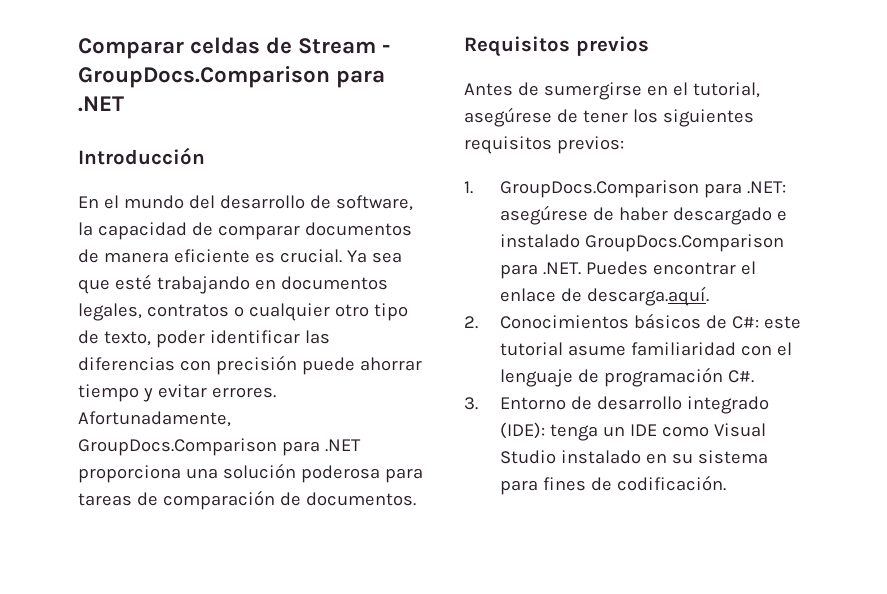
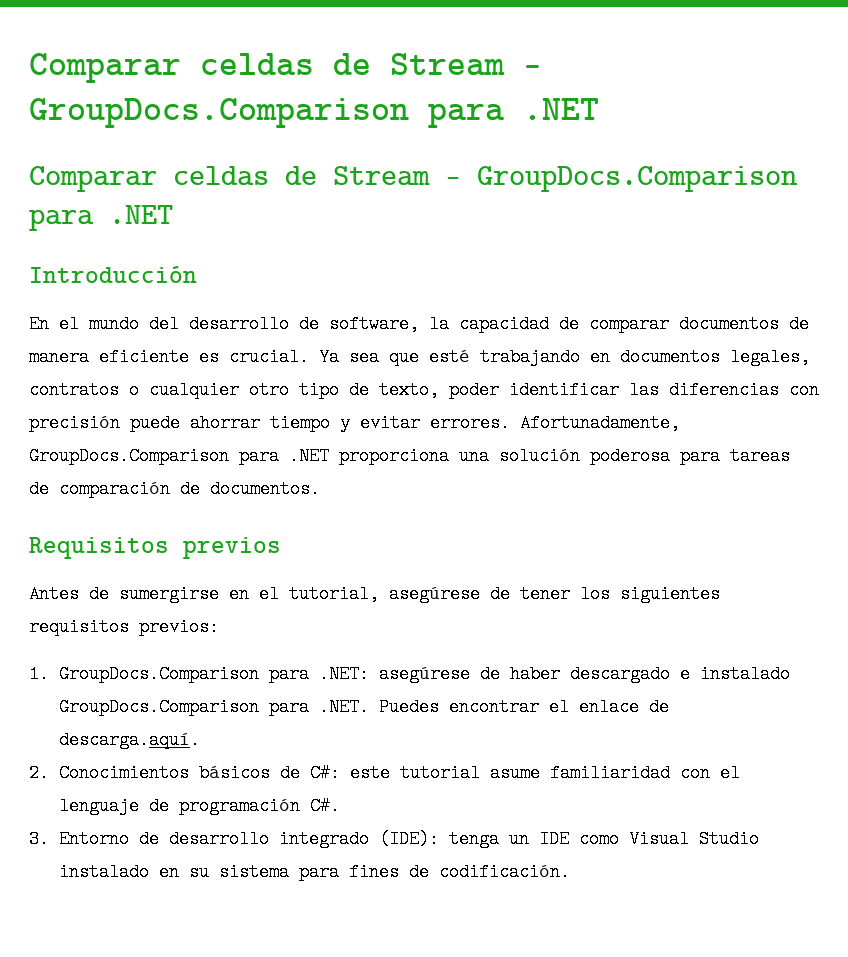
[78,37,391,59] [78,66,386,88] [78,96,124,112] Comparar celdas de Stream - GroupDocs.Comparison para .NET -> [29,53,542,83] [29,98,599,128] [29,166,798,192] [29,205,173,231] Comparar celdas de Stream - GroupDocs.Comparison para .NET // Comparar celdas de Stream - GroupDocs.Comparison para .NET

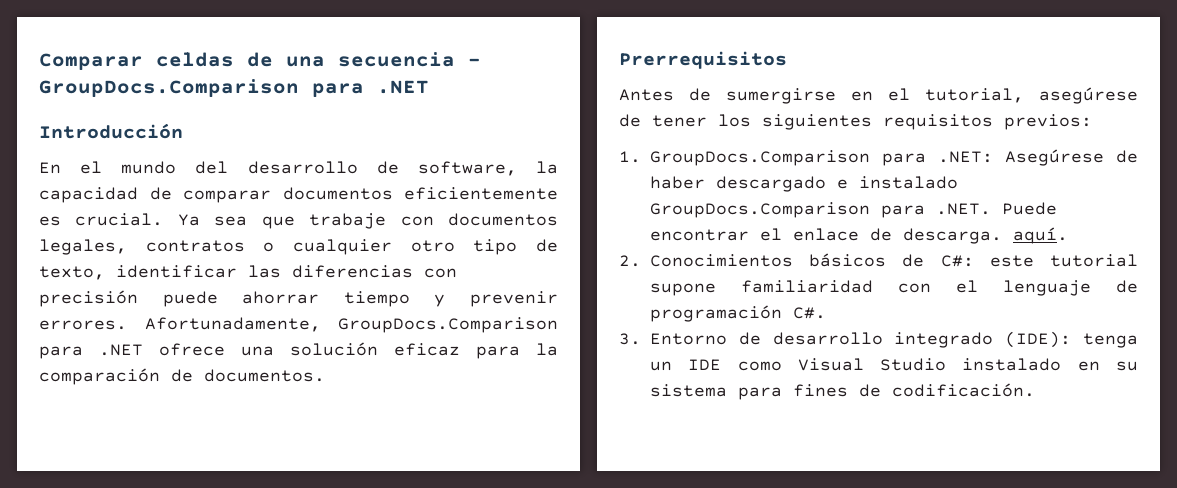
[29,53,542,83] [29,98,599,128] [29,166,430,192] Comparar celdas de Stream - GroupDocs.Comparison para .NET // Comparar celdas de Stream -> [39,52,455,70] Comparar celdas de una secuencia
[789,315,809,333] [29,348,189,366] de manera eficiente -> [404,187,558,200] eficientemente
[429,348,610,366] esté trabajando en -> [309,213,434,229] trabaje con
[449,381,499,399] poder -> (105, 273) none
[360,414,420,432] evitar -> [470,291,558,307] prevenir
[339,447,449,465] proporciona -> [159,343,225,356] ofrece
[590,447,790,465] [29,480,49,498] poderosa para tareas de -> [394,343,558,359] eficaz para la
[29,537,281,559] Requisitos previos -> [619,51,787,69] Prerrequisitos
[378,665,470,683] asegúrese -> [1005,149,1104,166] Asegúrese
[378,698,439,716] Puedes -> [1002,202,1057,215] Puede
[58,731,200,749] descarga.aquí. -> [903,227,1068,244] descarga. aquí.
[489,764,540,782] asume -> [650,283,716,296] supone

